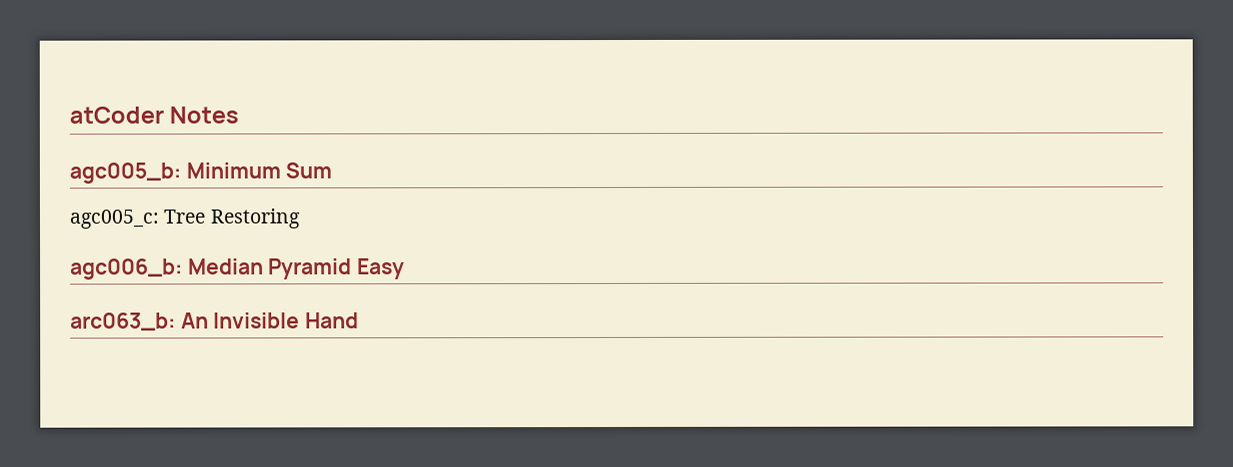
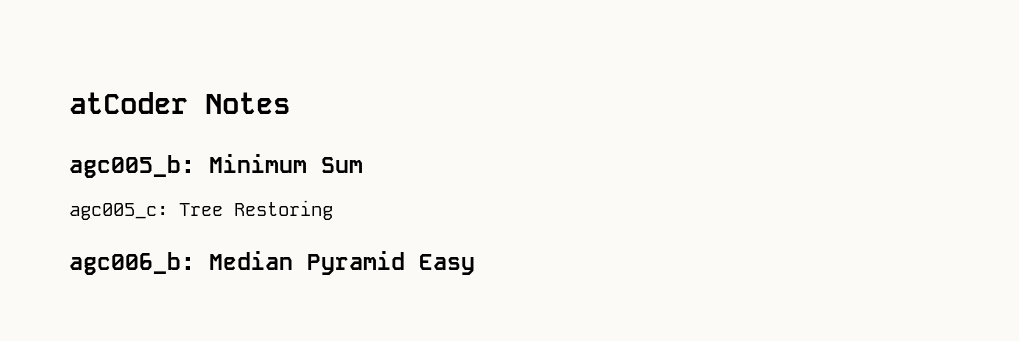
[70,312,360,331] // arc063_b: An Invisible Hand -> (475, 264) none

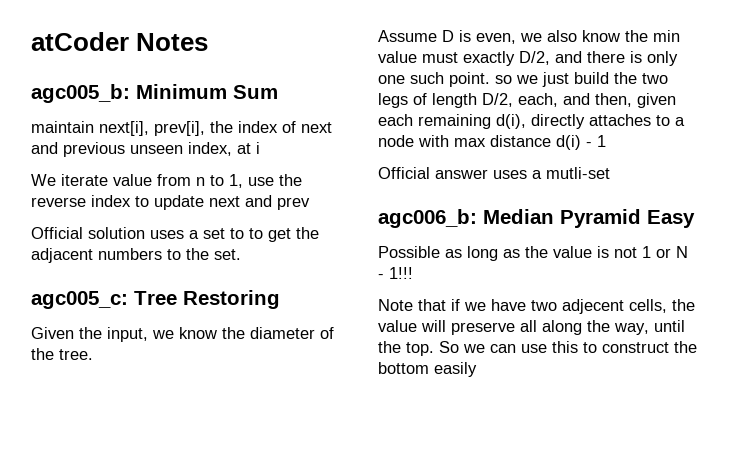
[69,200,333,220] [69,251,475,275] agc005_c: Tree Restoring // agc006_b: Median Pyramid Easy -> [31,121,332,136] [31,142,260,157] [31,174,302,188] [31,195,310,210] [31,227,319,242] [31,248,241,263] [31,290,280,309] [31,327,334,342] [31,348,93,360] [378,30,680,44] [378,51,678,66] [378,72,668,87] [378,93,676,108] [378,114,685,129] [378,135,606,150] [378,167,610,179] [378,209,695,228] [378,246,688,261] [378,267,413,279] [378,299,695,314] [378,320,685,335] [378,341,697,356] [378,362,477,377] maintain next[i], prev[i], the index of next and previous unseen index, at i // We iterate value from n to 1, use the reverse index to update next and prev // Official solution uses a set to to get the adjacent numbers to the set. // agc005_c: Tree Restoring // Given the input, we know the diameter of the tree. // Assume D is even, we also know the min value must exactly D/2, and there is only one such point. so we just build the two legs of length D/2, each, and then, given each remaining d(i), directly attaches to a node with max distance d(i) - 1 // Official answer uses a mutli-set // agc006_b: Median Pyramid Easy // Possible as long as the value is not 1 or N - 1!!! // Note that if we have two adjecent cells, the value will preserve all along the way, until the top. So we can use this to construct the bottom easily

